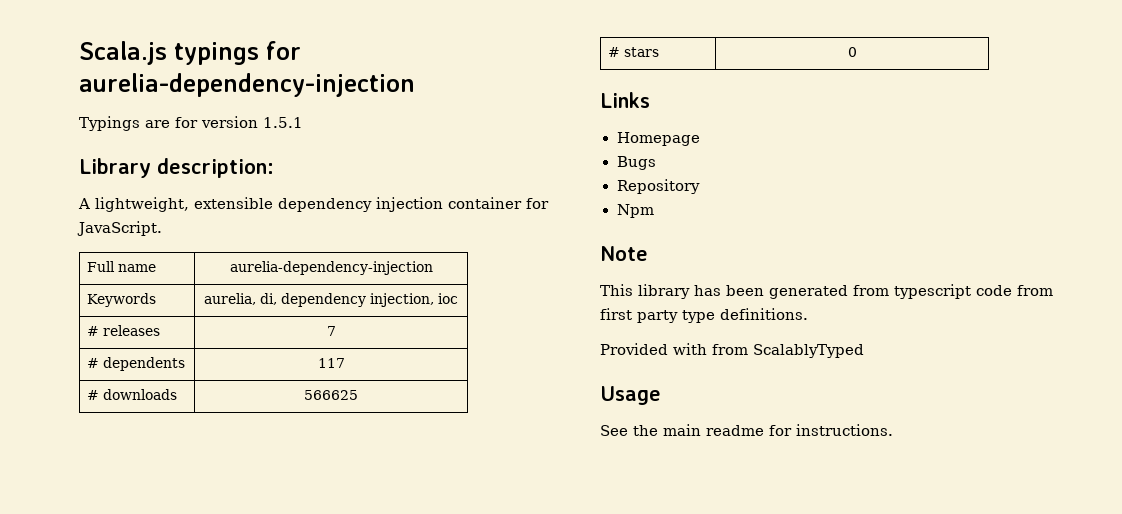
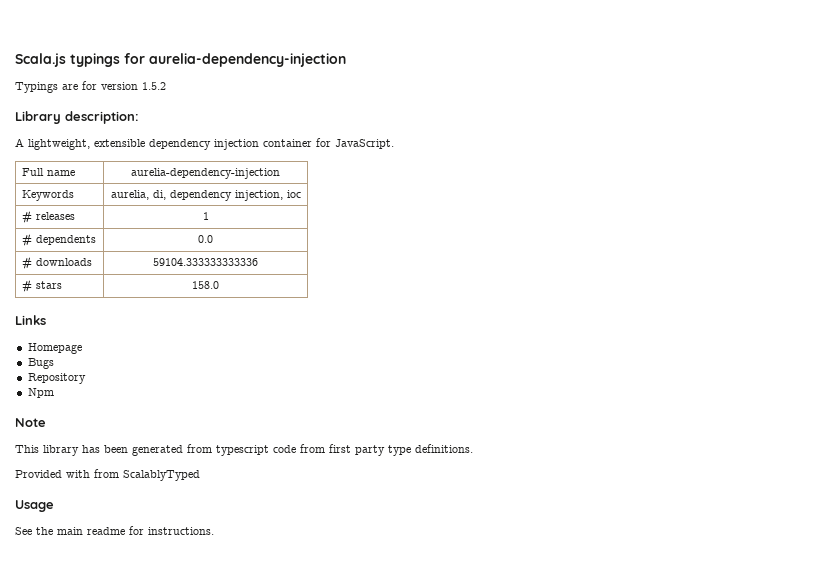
[263,117,303,128] 1.5.1 -> [142,82,166,90] 1.5.2
[326,326,336,336] 7 -> [202,212,209,220] 1
[317,358,345,368] 117 -> [198,235,213,243] 0.0
[304,390,358,400] 566625 -> [153,258,258,266] 59104.333333333336
[847,47,857,57] 0 -> [192,281,219,289] 158.0

